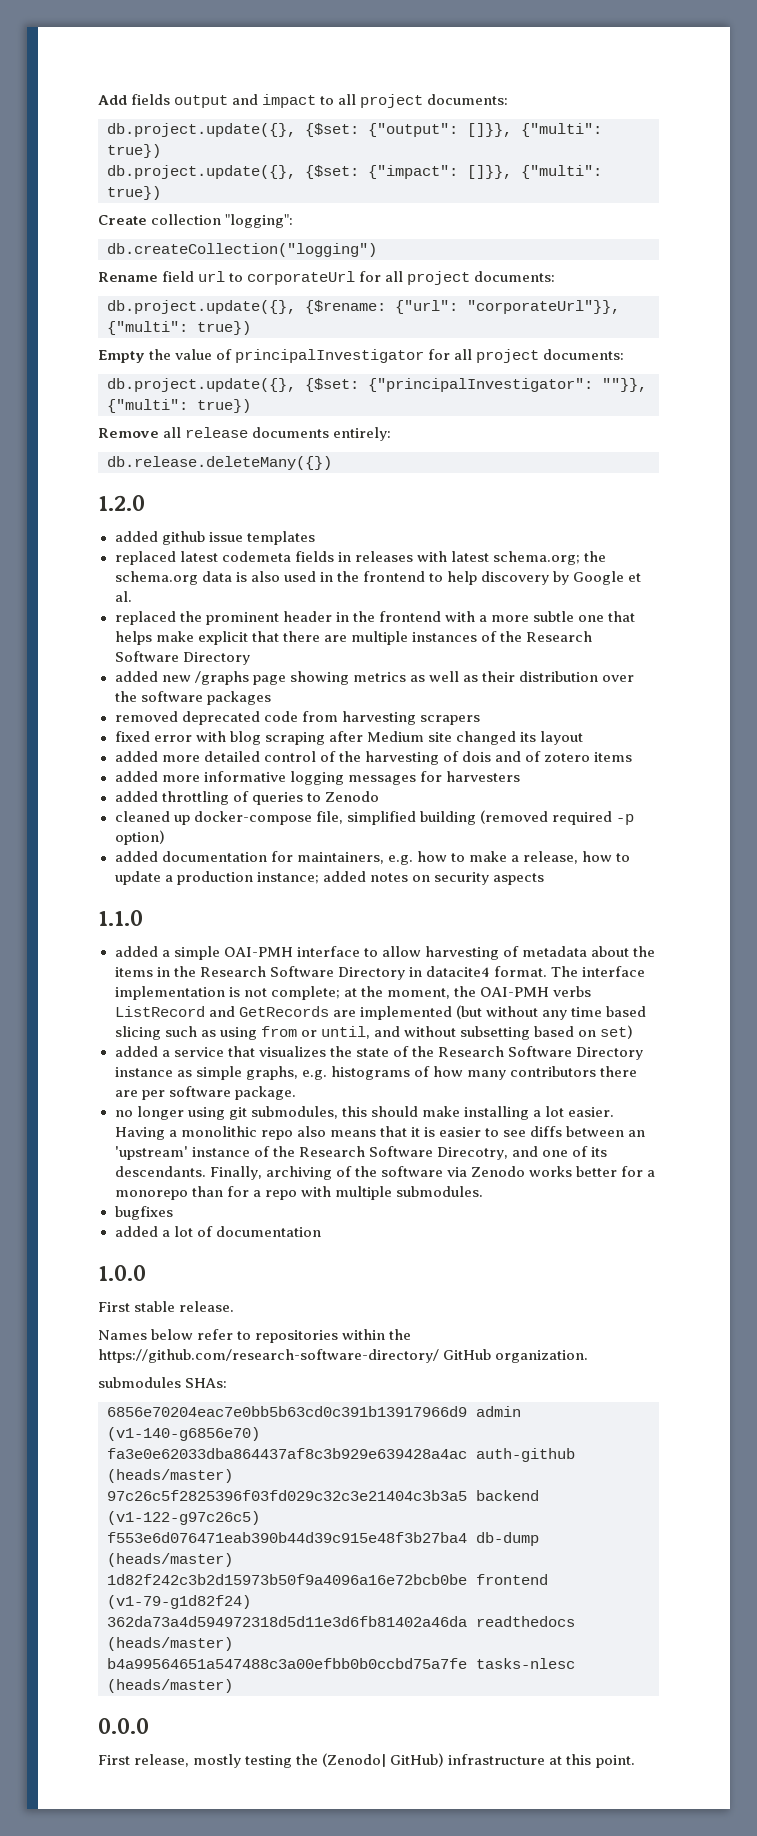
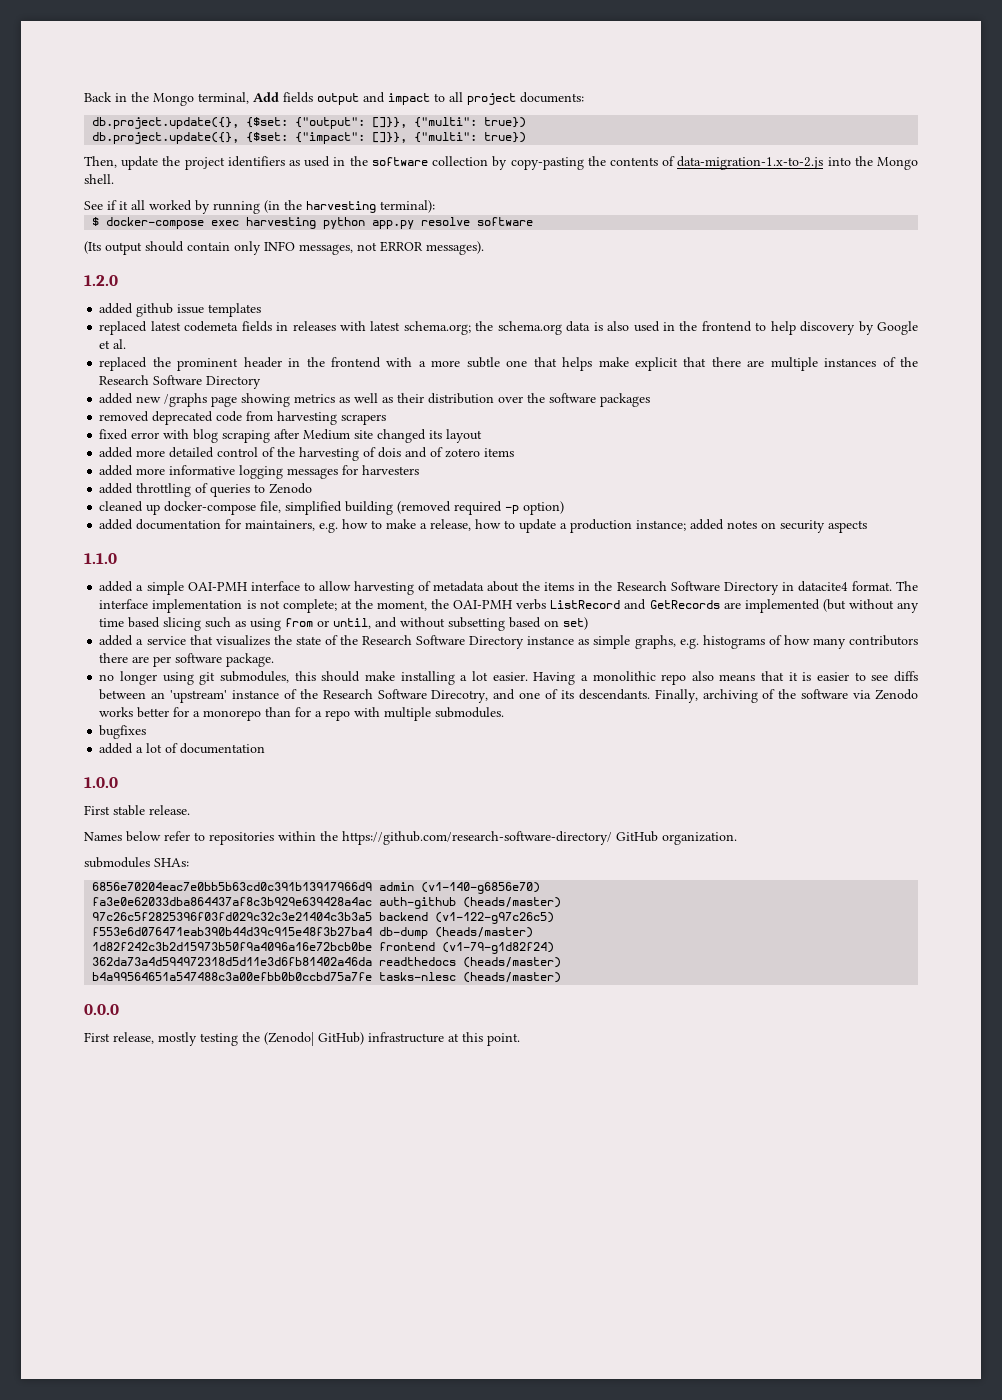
(98, 100) none -> [84,92,249,106] Back in the Mongo terminal,
[98,214,294,228] [107,243,377,257] [98,271,556,285] [107,300,620,314] [107,321,251,335] [98,349,625,363] [107,378,647,392] [107,399,251,413] [98,427,392,441] [107,456,332,470] Create collection "logging": // db.createCollection("logging") // Rename field url to corporateUrl for all project documents: // db.project.update({}, {$rename: {"url": "corporateUrl"}}, {"multi": true}) // Empty the value of principalInvestigator for all project documents: // db.project.update({}, {$set: {"principalInvestigator": ""}}, {"multi": true}) // Remove all release documents entirely: // db.release.deleteMany({}) -> [84,156,919,170] [84,174,114,184] [84,200,435,214] [92,217,534,229] [84,241,484,255] Then, update the project identifiers as used in the software collection by copy-pasting the contents of data-migration-1.x-to-2.js into the Mongo shell. // See if it all worked by running (in the harvesting terminal): // $ docker-compose exec harvesting python app.py resolve software // (Its output should contain only INFO messages, not ERROR messages).

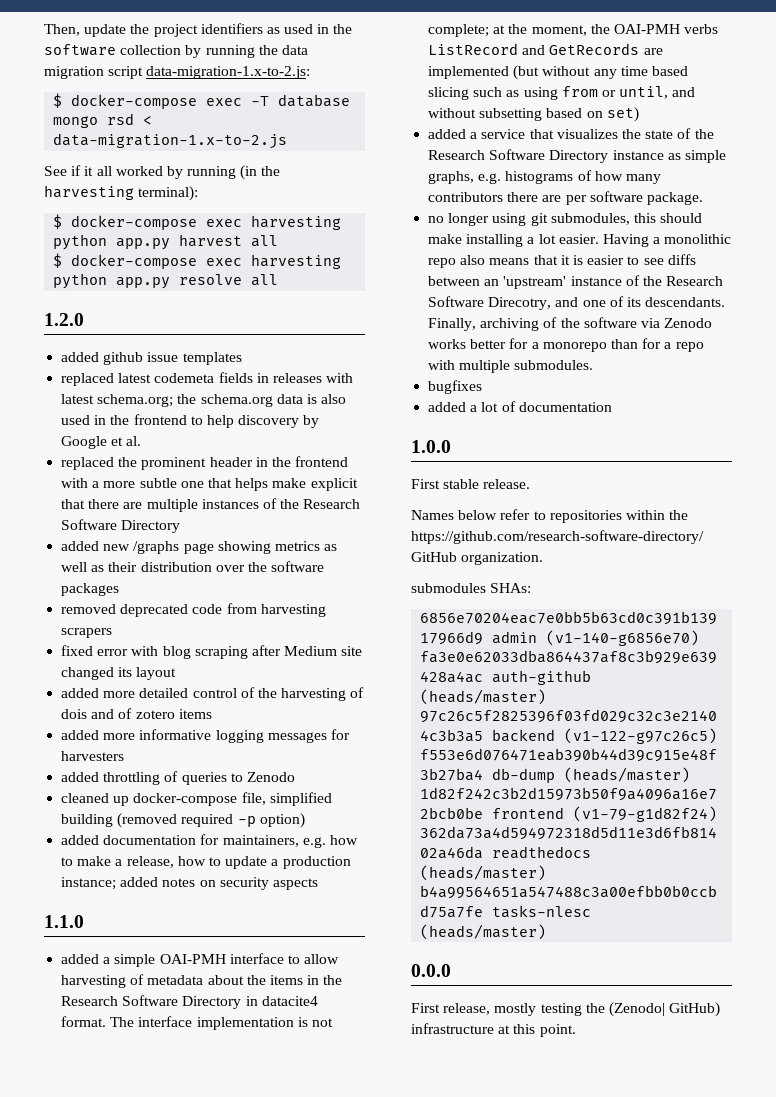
[84,92,584,106] [92,117,527,129] [92,132,527,144] Back in the Mongo terminal, Add fields output and impact to all project documents: // db.project.update({}, {$set: {"output": []}}, {"multi": true}) // db.project.update({}, {$set: {"impact": []}}, {"multi": true}) // -> (44, 30) none
[510,156,919,170] [84,174,114,184] copy-pasting the contents of data-migration-1.x-to-2.js into the Mongo shell. -> [205,45,308,58] [44,66,311,79] [53,93,351,109] [53,113,153,128] [53,133,288,149] running the data migration script data-migration-1.x-to-2.js: // $ docker-compose exec -T database mongo rsd < data-migration-1.x-to-2.js
(435, 206) none -> [53,214,342,230] [53,234,279,250] // $ docker-compose exec harvesting python app.py harvest all
[477,217,534,226] [84,241,484,255] software // (Its output should contain only INFO messages, not ERROR messages). -> [251,274,279,286] all

